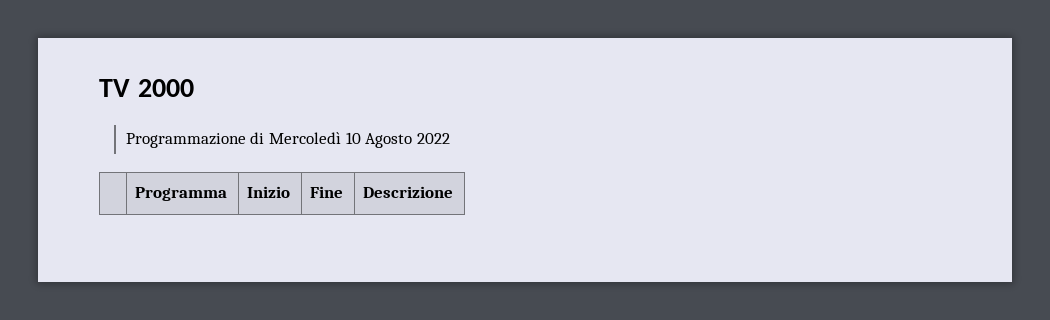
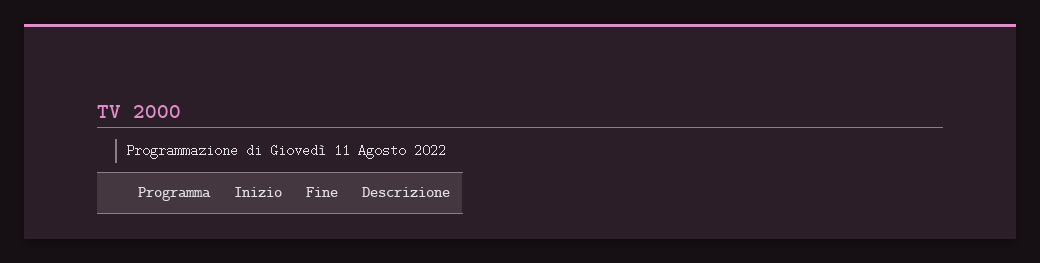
[269,132,361,144] Mercoledì 10 -> [269,144,350,157] Giovedì 11

